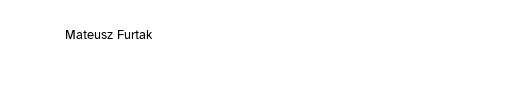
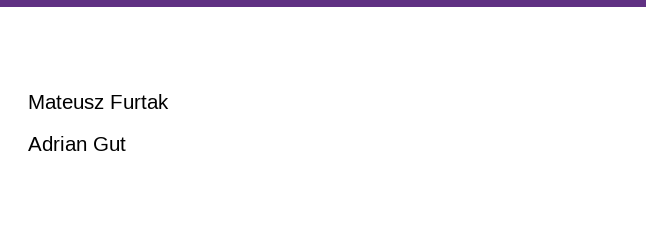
(153, 34) none -> [28,136,126,151] // Adrian Gut

